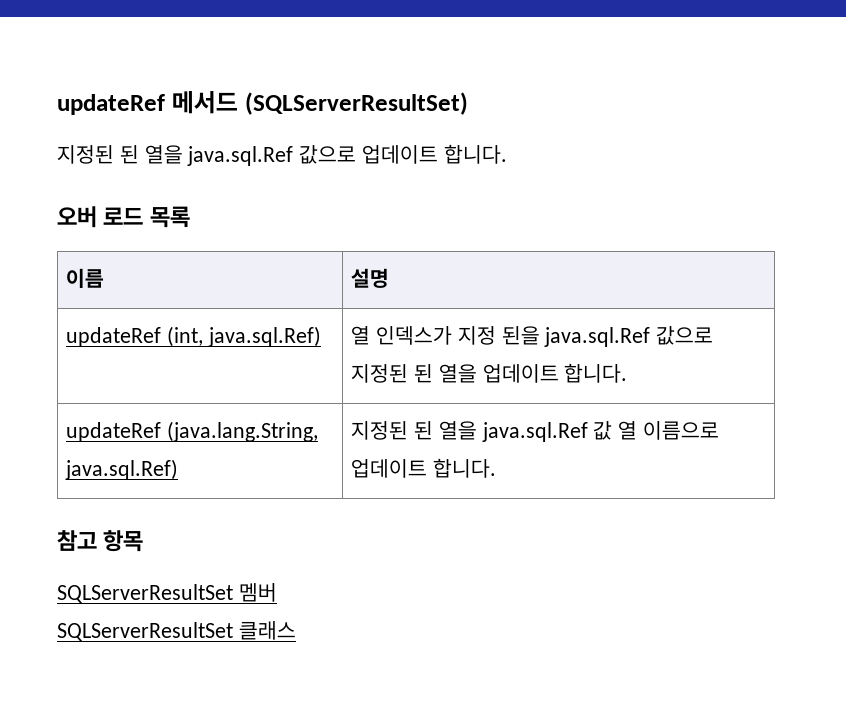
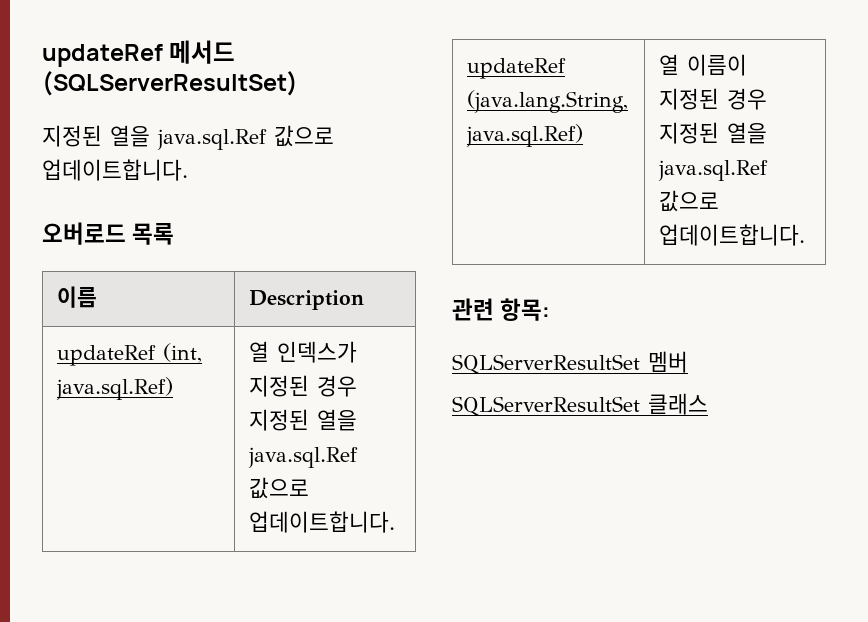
[119,144,507,166] [57,206,144,228] 된 열을 java.sql.Ref 값으로 업데이트 합니다. // 오버 로드 -> [110,125,334,150] [42,159,188,181] [42,222,126,245] 열을 java.sql.Ref 값으로 업데이트합니다. // 오버로드
[351,268,390,288] 설명 -> [249,290,365,310] Description
[457,326,714,347] [351,363,628,383] [66,421,318,442] [65,459,179,480] [351,421,719,442] [351,458,496,478] [57,530,144,552] 지정 된을 java.sql.Ref 값으로 지정된 된 열을 업데이트 합니다. // updateRef (java.lang.String, java.sql.Ref) | 지정된 된 열을 java.sql.Ref 값 열 이름으로 업데이트 합니다. // 참고 항목 -> [249,375,358,397] [249,409,358,431] [248,447,359,468] [249,477,310,499] [249,511,396,533] [467,58,567,79] [467,90,629,113] [466,124,584,147] [659,54,748,76] [659,88,768,110] [659,122,768,144] [658,160,769,181] [659,190,720,212] [659,224,806,246] [452,298,551,321] 지정된 경우 지정된 열을 java.sql.Ref 값으로 업데이트합니다. // updateRef (java.lang.String, java.sql.Ref) | 열 이름이 지정된 경우 지정된 열을 java.sql.Ref 값으로 업데이트합니다. // 관련 항목:

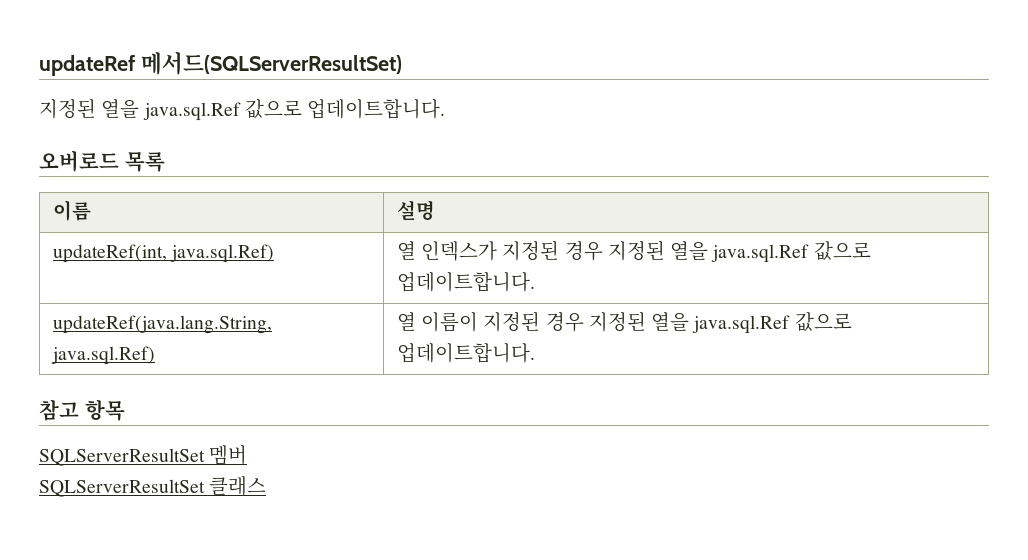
[42,40,236,67] [42,71,298,96] updateRef 메서드 (SQLServerResultSet) -> [39,52,402,76] updateRef 메서드(SQLServerResultSet)
[249,290,365,310] [57,343,203,366] Description // updateRef (int, -> [396,200,435,220] [52,244,167,263] 설명 // updateRef(int,
[467,58,567,79] [467,90,629,113] updateRef (java.lang.String, -> [52,315,272,334] updateRef(java.lang.String,
[452,298,551,321] 관련 항목: -> [39,399,125,421] 참고 항목

